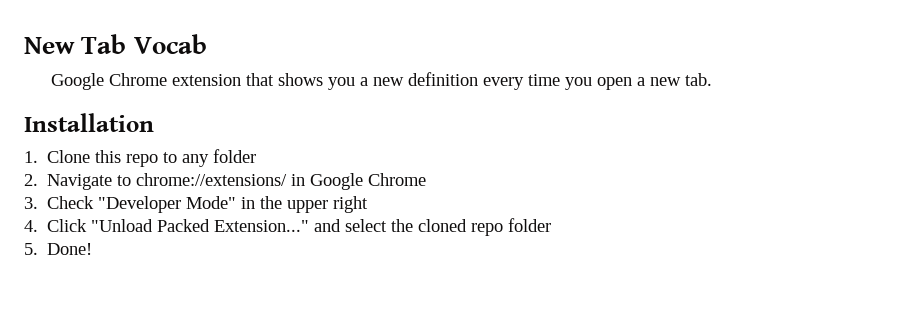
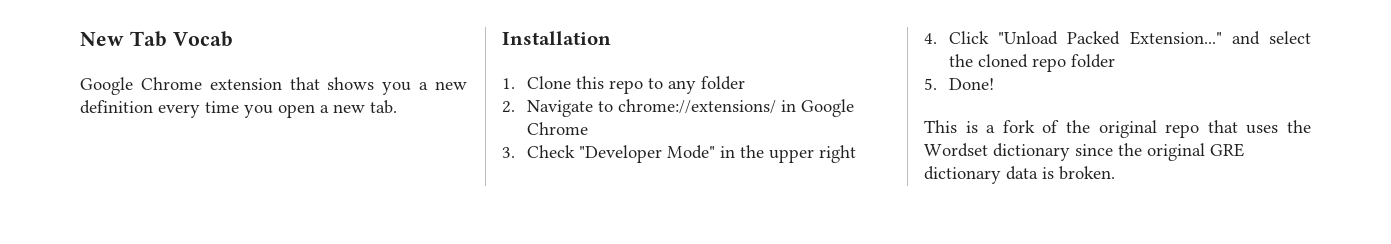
(93, 249) none -> [924,120,1311,138] [924,143,1244,161] [924,166,1115,184] // This is a fork of the original repo that uses the Wordset dictionary since the original GRE dictionary data is broken.

